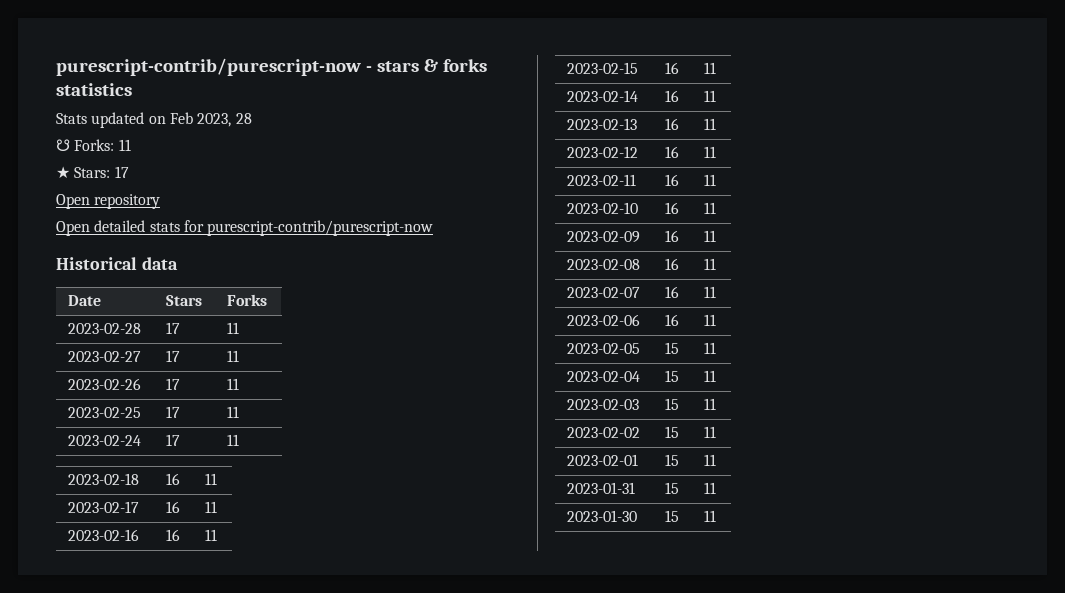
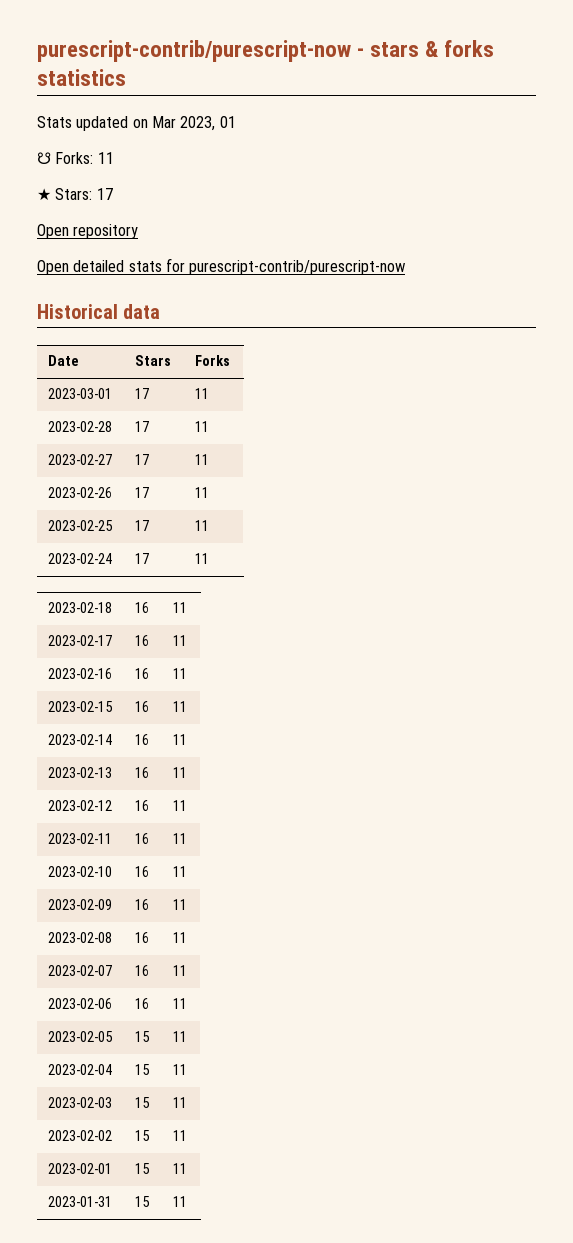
[169,112,252,127] Feb 2023, 28 -> [151,116,236,131] Mar 2023, 01
(268, 300) none -> [48,388,113,399] [135,388,150,399] [195,388,210,399] // 2023-03-01 | 17 | 11
[567,510,638,522] [665,510,680,522] [704,510,717,522] // 2023-01-30 | 15 | 11 -> (188, 1201) none

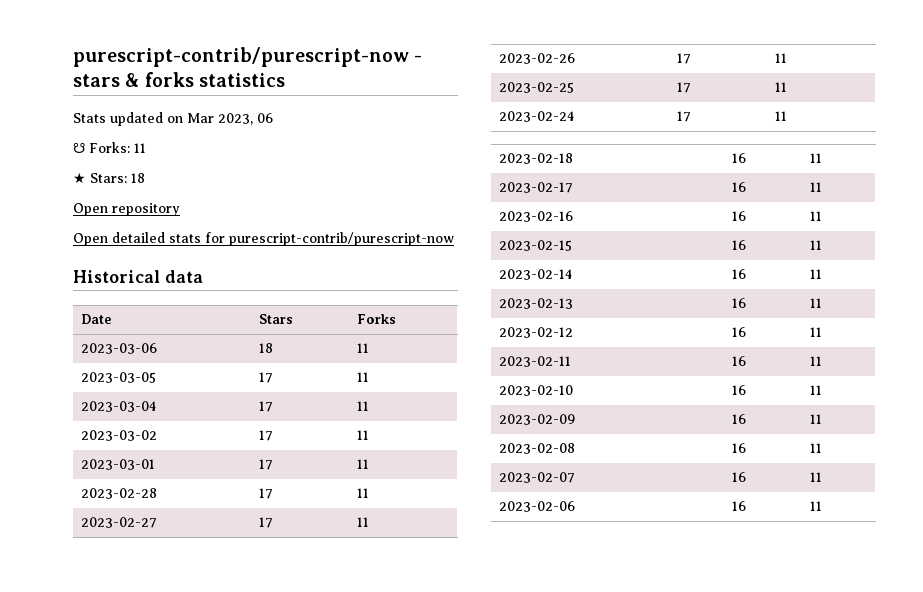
[219,116,236,128] 01 -> [257,113,273,123] 06
[96,188,113,200] 17 -> [131,173,145,183] 18
(231, 360) none -> [80,343,157,354] [258,343,273,353] [356,343,369,353] [80,372,156,383] [258,372,273,383] [356,372,369,382] [80,401,156,412] [258,401,273,412] [356,401,369,411] [80,430,157,441] [258,430,273,441] [356,430,369,440] // 2023-03-06 | 18 | 11 // 2023-03-05 | 17 | 11 // 2023-03-04 | 17 | 11 // 2023-03-02 | 17 | 11
[48,1031,114,1042] [135,1031,151,1042] [173,1031,188,1042] [48,1064,113,1075] [135,1064,151,1075] [173,1064,188,1075] [48,1097,113,1108] [135,1097,151,1108] [173,1097,188,1108] [48,1130,113,1141] [135,1130,151,1141] [173,1130,188,1141] [48,1163,113,1174] [135,1163,151,1174] [173,1163,188,1174] [48,1196,113,1207] [135,1196,151,1207] [173,1196,188,1207] // 2023-02-05 | 15 | 11 // 2023-02-04 | 15 | 11 // 2023-02-03 | 15 | 11 // 2023-02-02 | 15 | 11 // 2023-02-01 | 15 | 11 // 2023-01-31 | 15 | 11 -> (822, 506) none

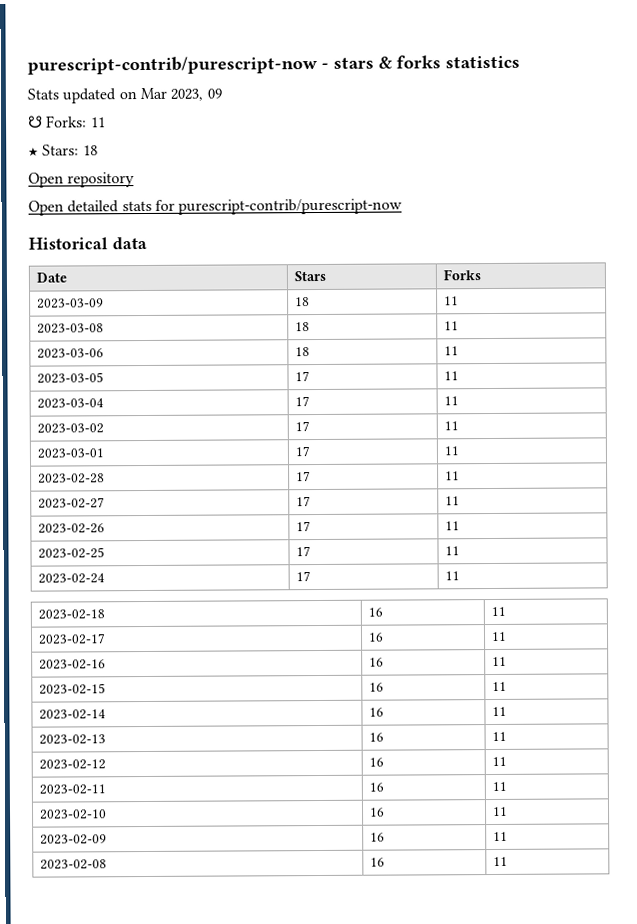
[257,113,273,123] 06 -> [206,88,222,99] 09
(396, 319) none -> [36,298,104,309] [294,297,310,307] [443,296,459,306] [36,323,104,334] [294,322,310,332] [443,321,459,331] // 2023-03-09 | 18 | 11 // 2023-03-08 | 18 | 11
[498,472,575,483] [731,472,746,482] [809,472,822,482] [498,501,575,512] [731,501,746,511] [809,501,822,511] // 2023-02-07 | 16 | 11 // 2023-02-06 | 16 | 11 -> (508, 861) none

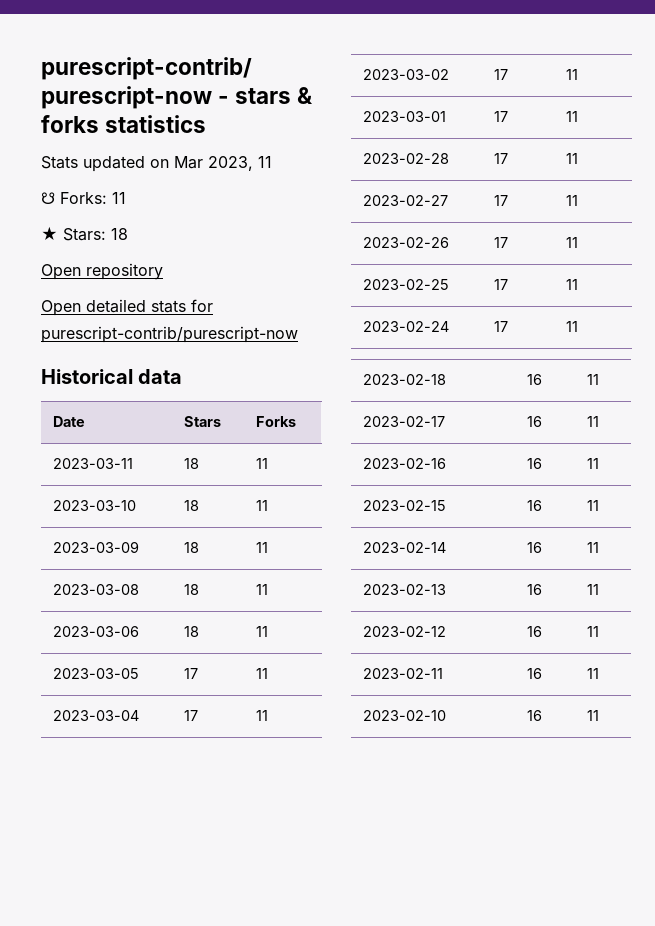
[206,88,222,99] 09 -> [258,156,272,168] 11
(481, 275) none -> [52,458,133,469] [183,458,199,469] [255,458,268,469] [52,500,136,511] [183,500,199,511] [255,500,268,511] // 2023-03-11 | 18 | 11 // 2023-03-10 | 18 | 11
[39,834,107,845] [369,832,385,842] [492,831,508,842] [39,859,107,870] [369,857,385,867] [492,856,508,867] // 2023-02-09 | 16 | 11 // 2023-02-08 | 16 | 11 -> (599, 715) none

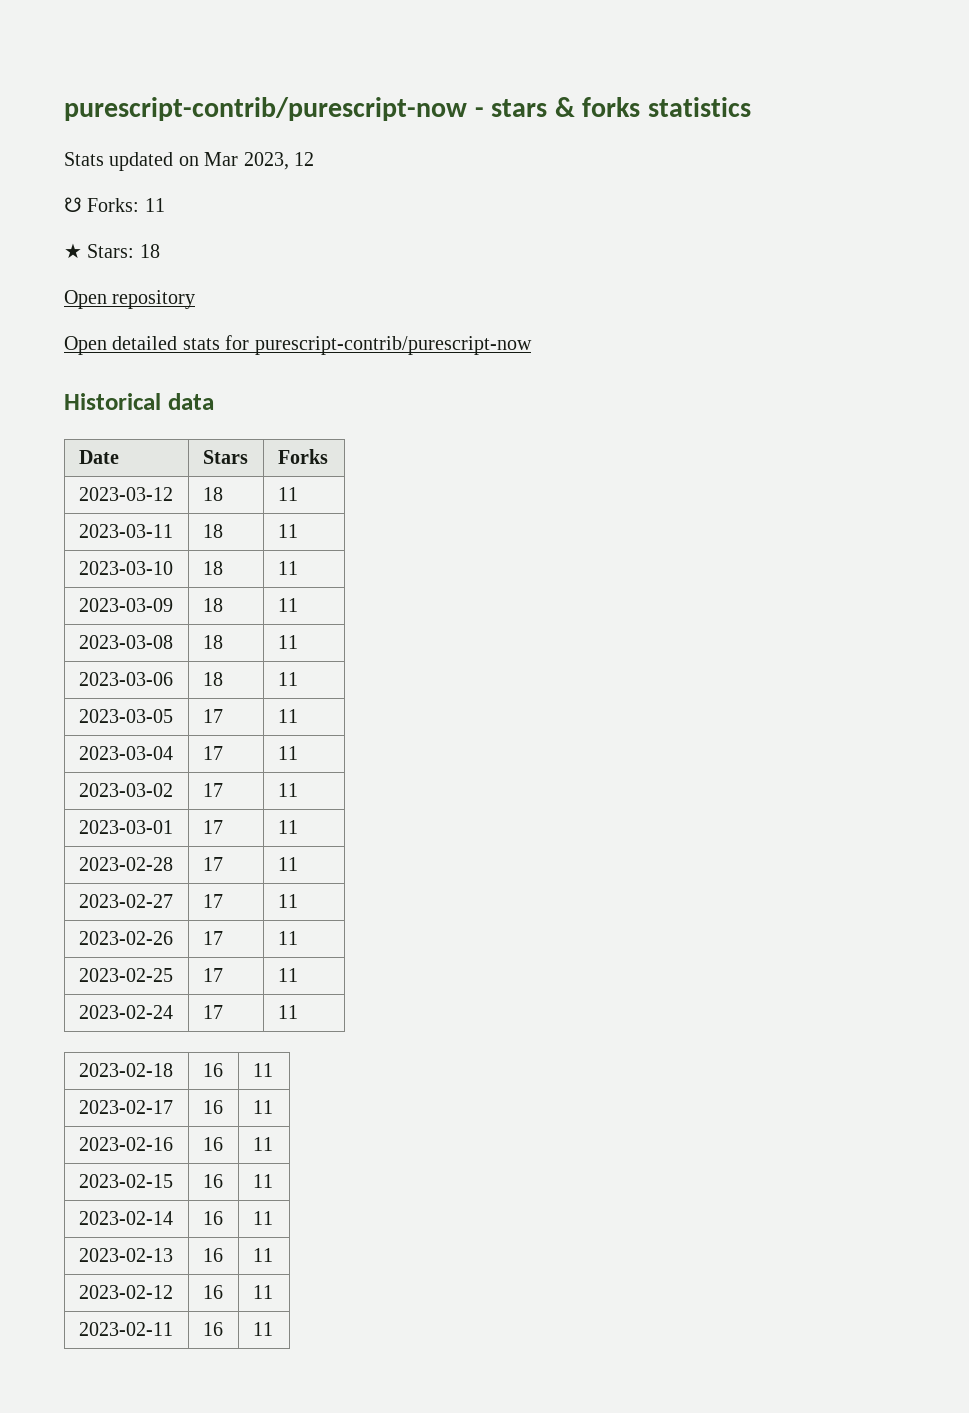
[258,156,272,168] 11 -> [294,152,314,166] 12
(296, 421) none -> [78,487,173,501] [202,487,223,501] [277,487,298,501] // 2023-03-12 | 18 | 11
[362,710,446,721] [526,710,542,721] [586,710,599,721] // 2023-02-10 | 16 | 11 -> (273, 1329) none

